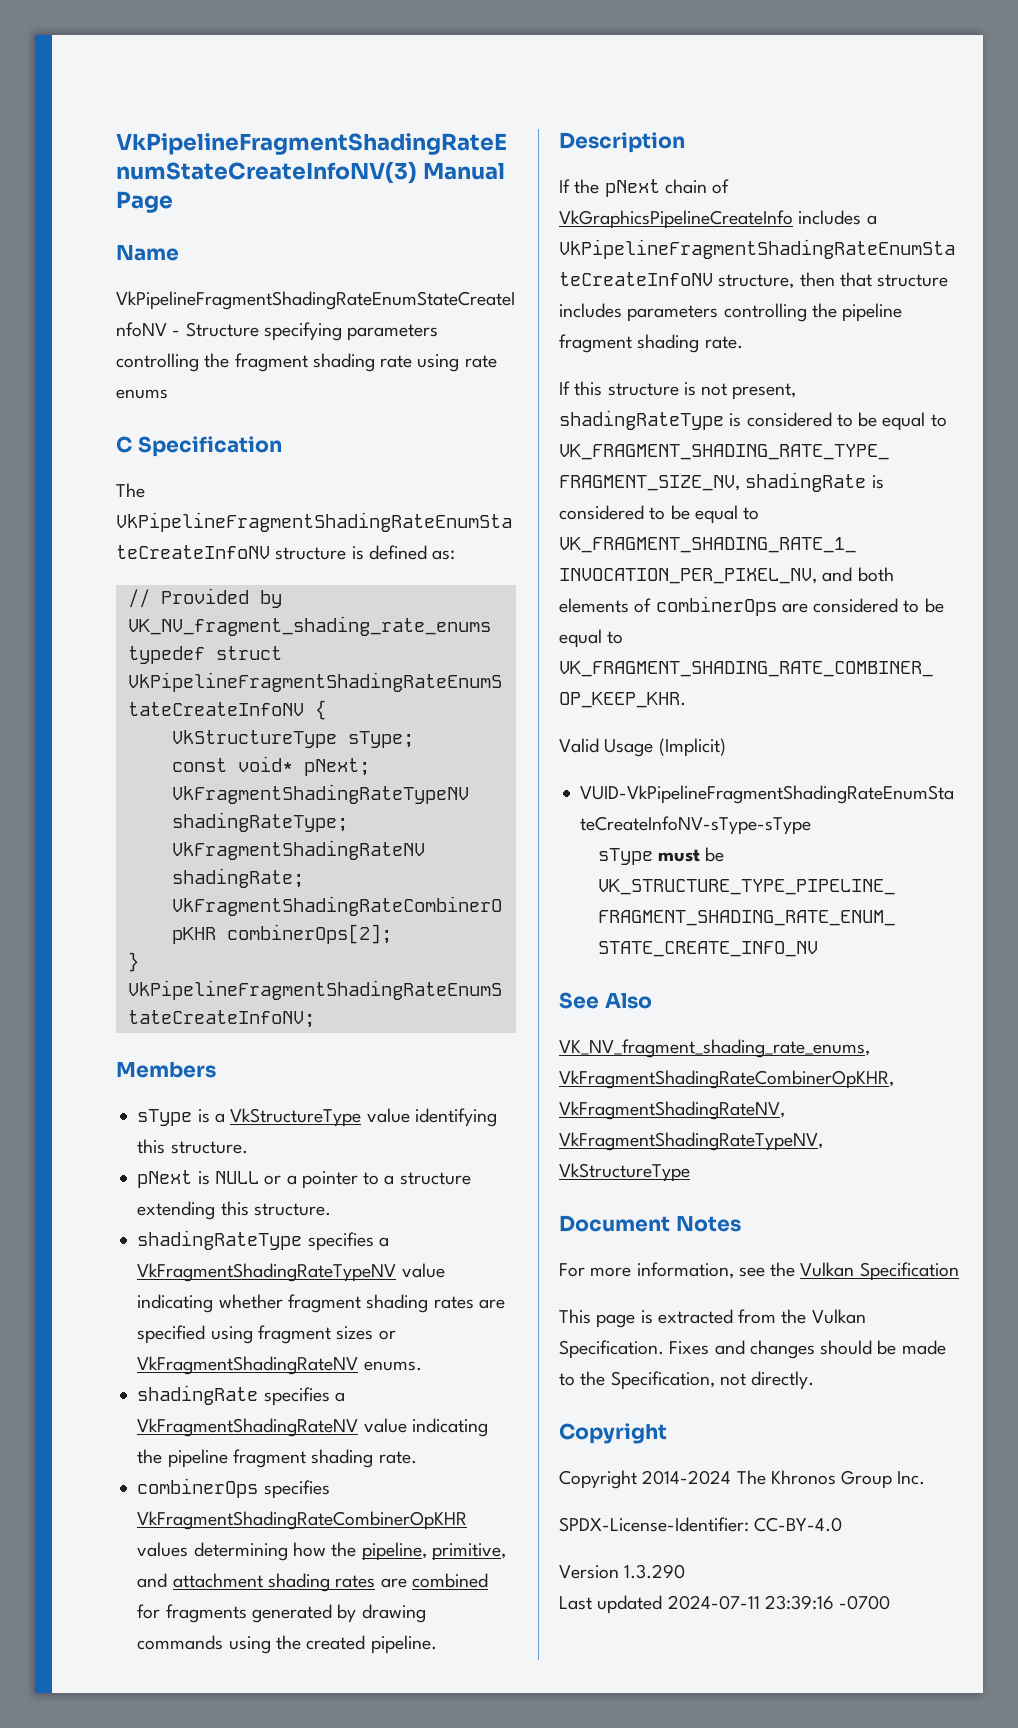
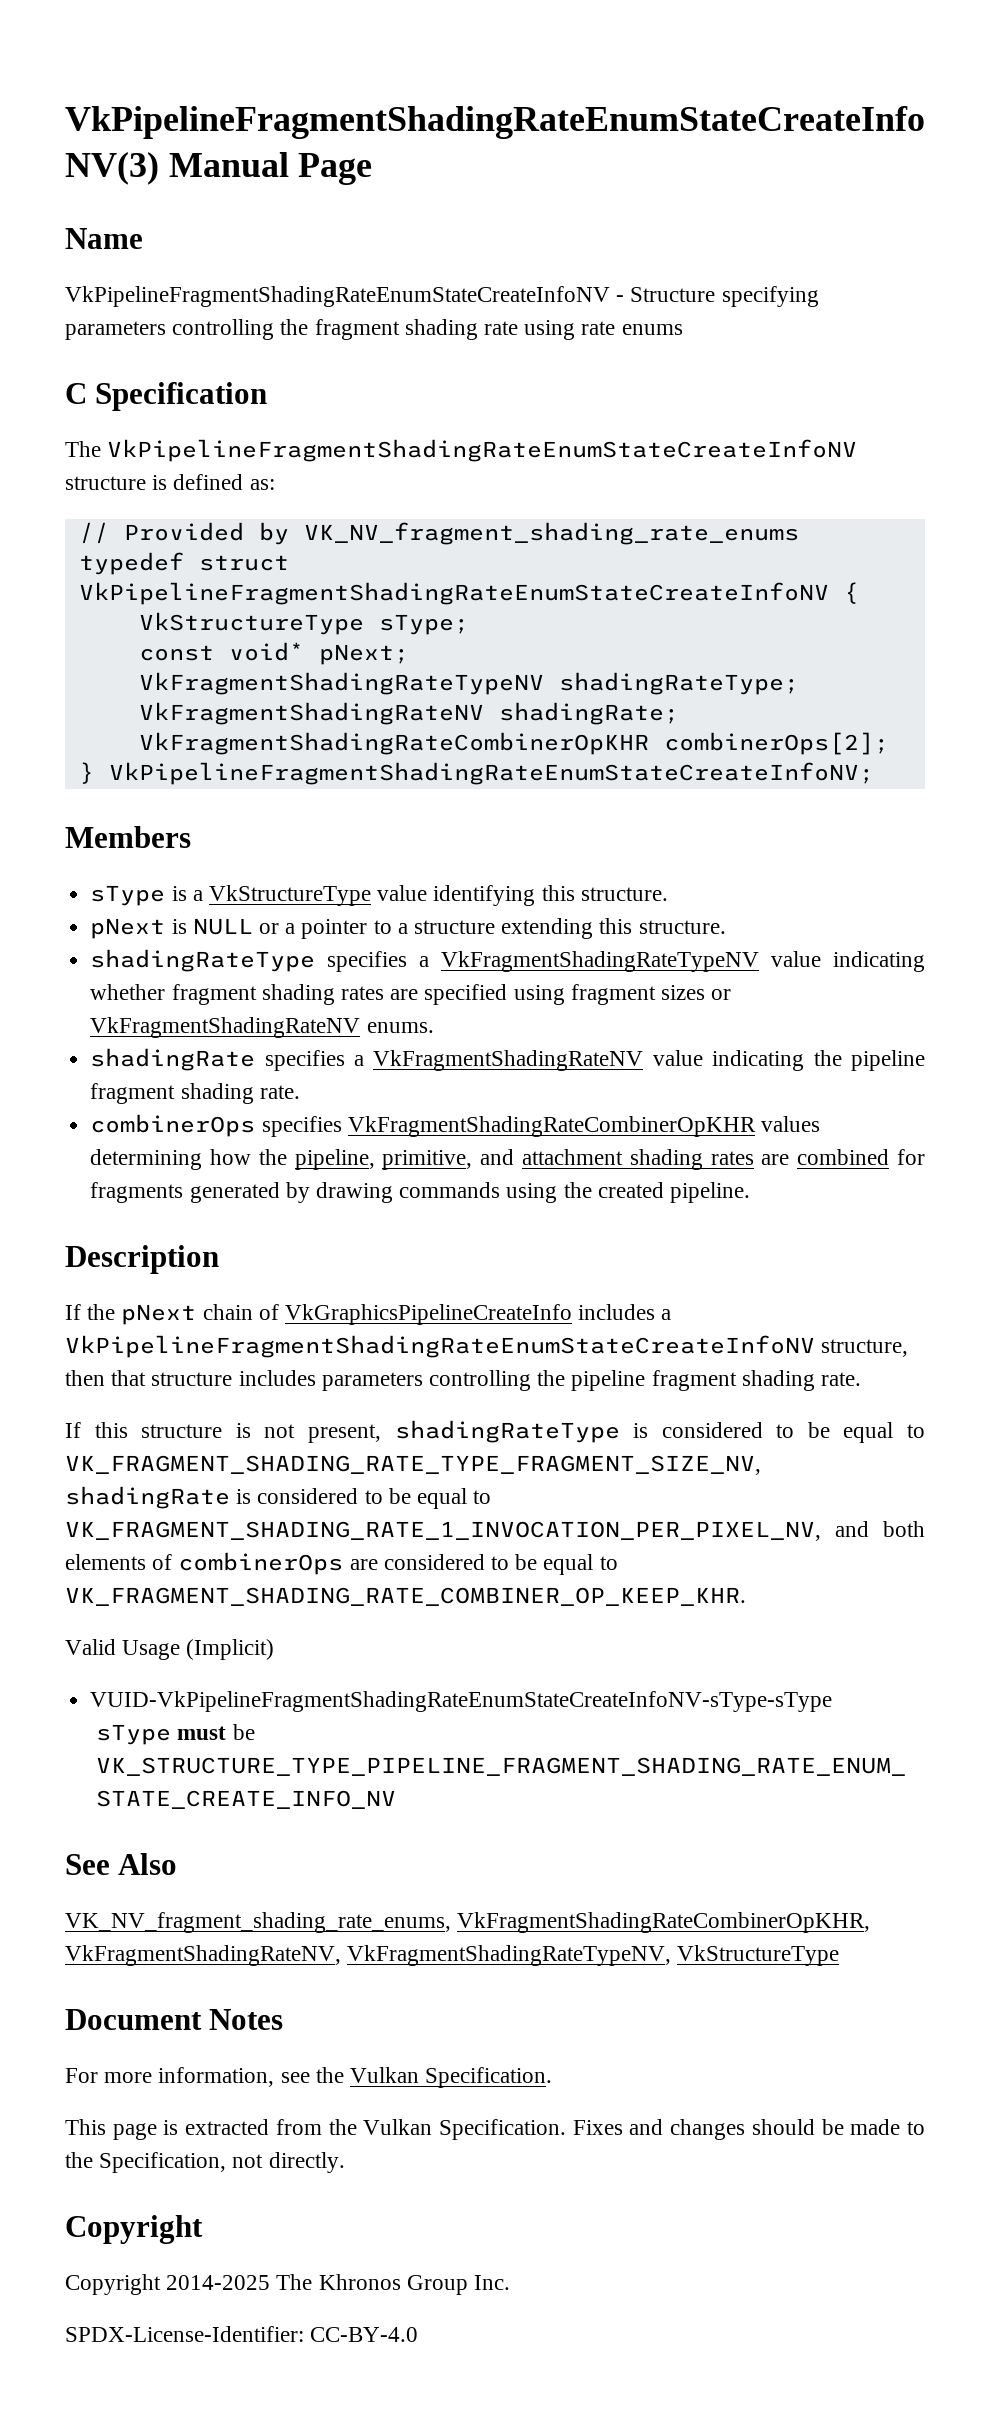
[859,1262,959,1281] Specification -> [425,2067,553,2088] Specification.
[642,1470,732,1485] 2014-2024 -> [166,2275,271,2290] 2014-2025
[559,1564,686,1579] [559,1595,891,1614] // Version 1.3.290 // Last updated 2024-07-11 23:39:16 -0700 -> (419, 2334) none

